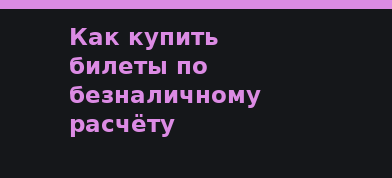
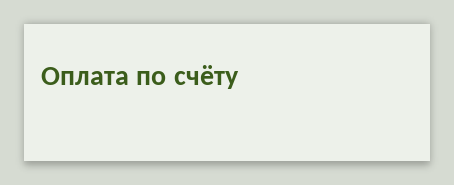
[69,28,219,50] [69,56,208,74] [69,85,261,108] [69,114,175,137] Как купить билеты по безналичному расчёту -> [41,65,239,89] Оплата по счёту

